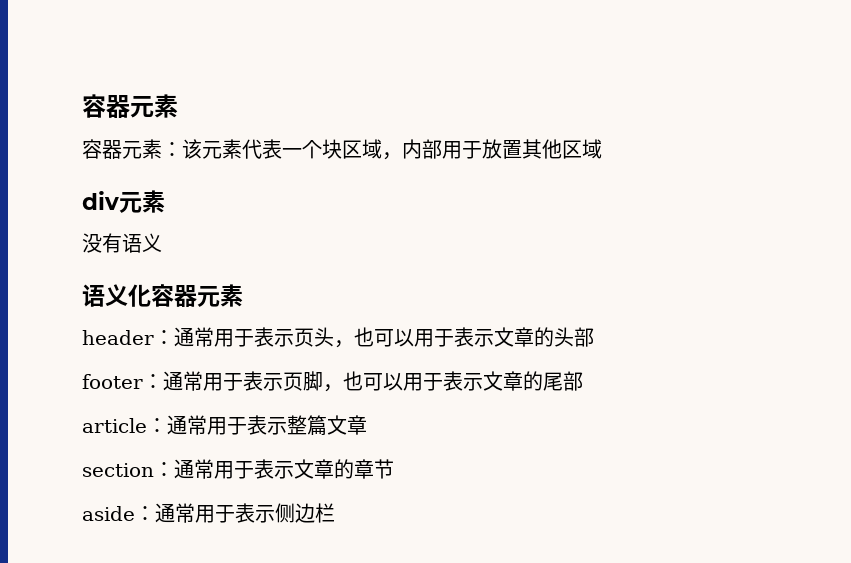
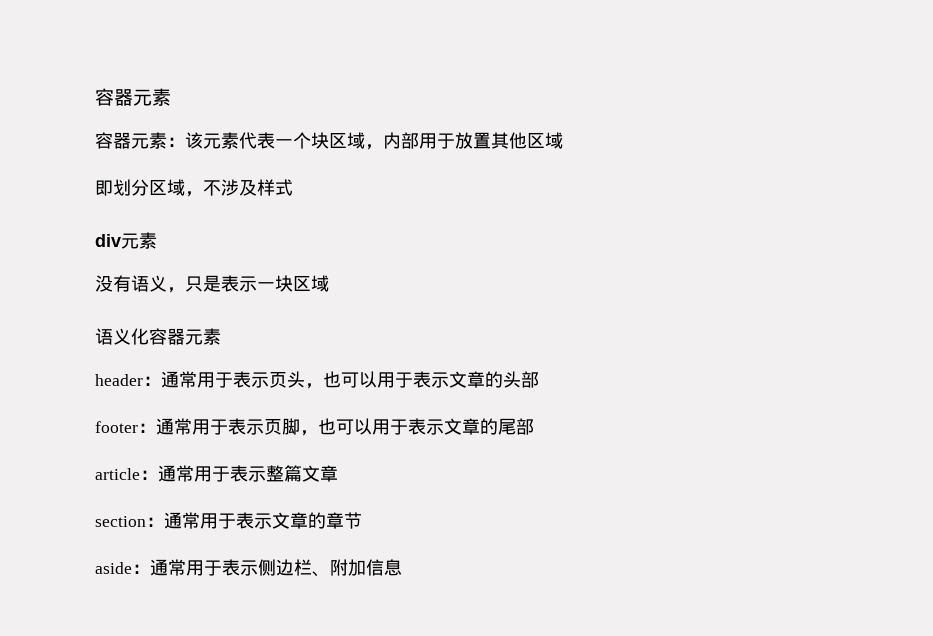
(602, 149) none -> [95,179,293,197] // 即划分区域，不涉及样式
(162, 242) none -> [167,275,329,293] ，只是表示一块区域
(335, 513) none -> [312,559,402,577] 、附加信息

